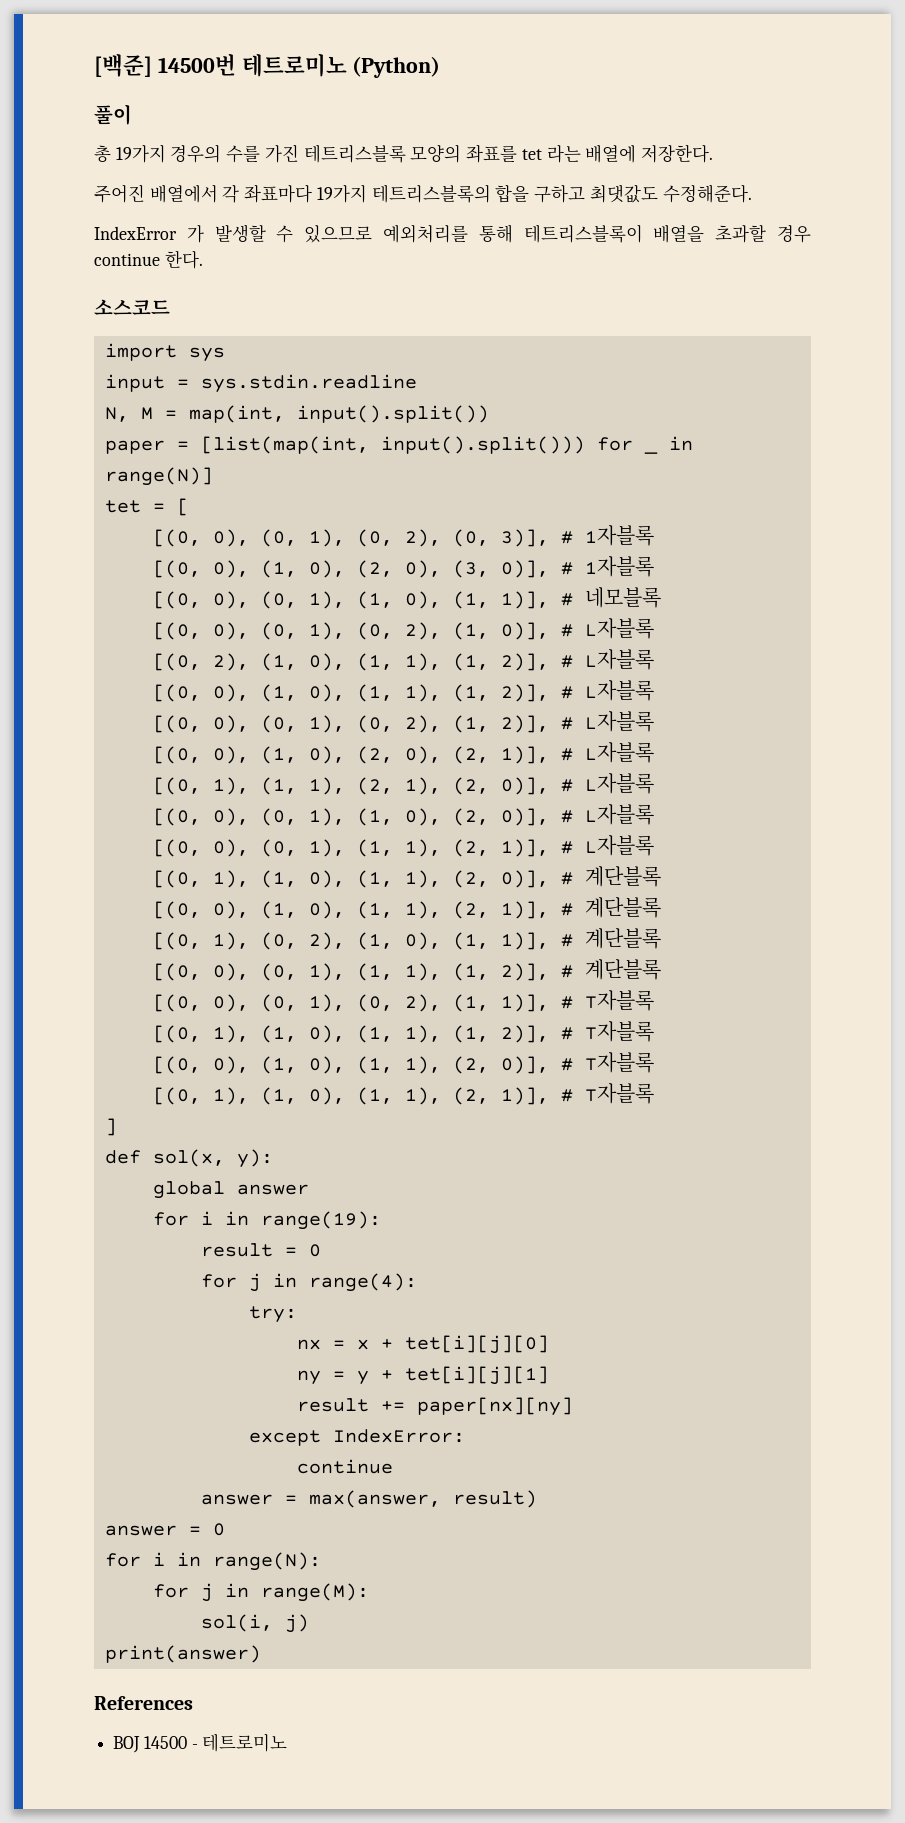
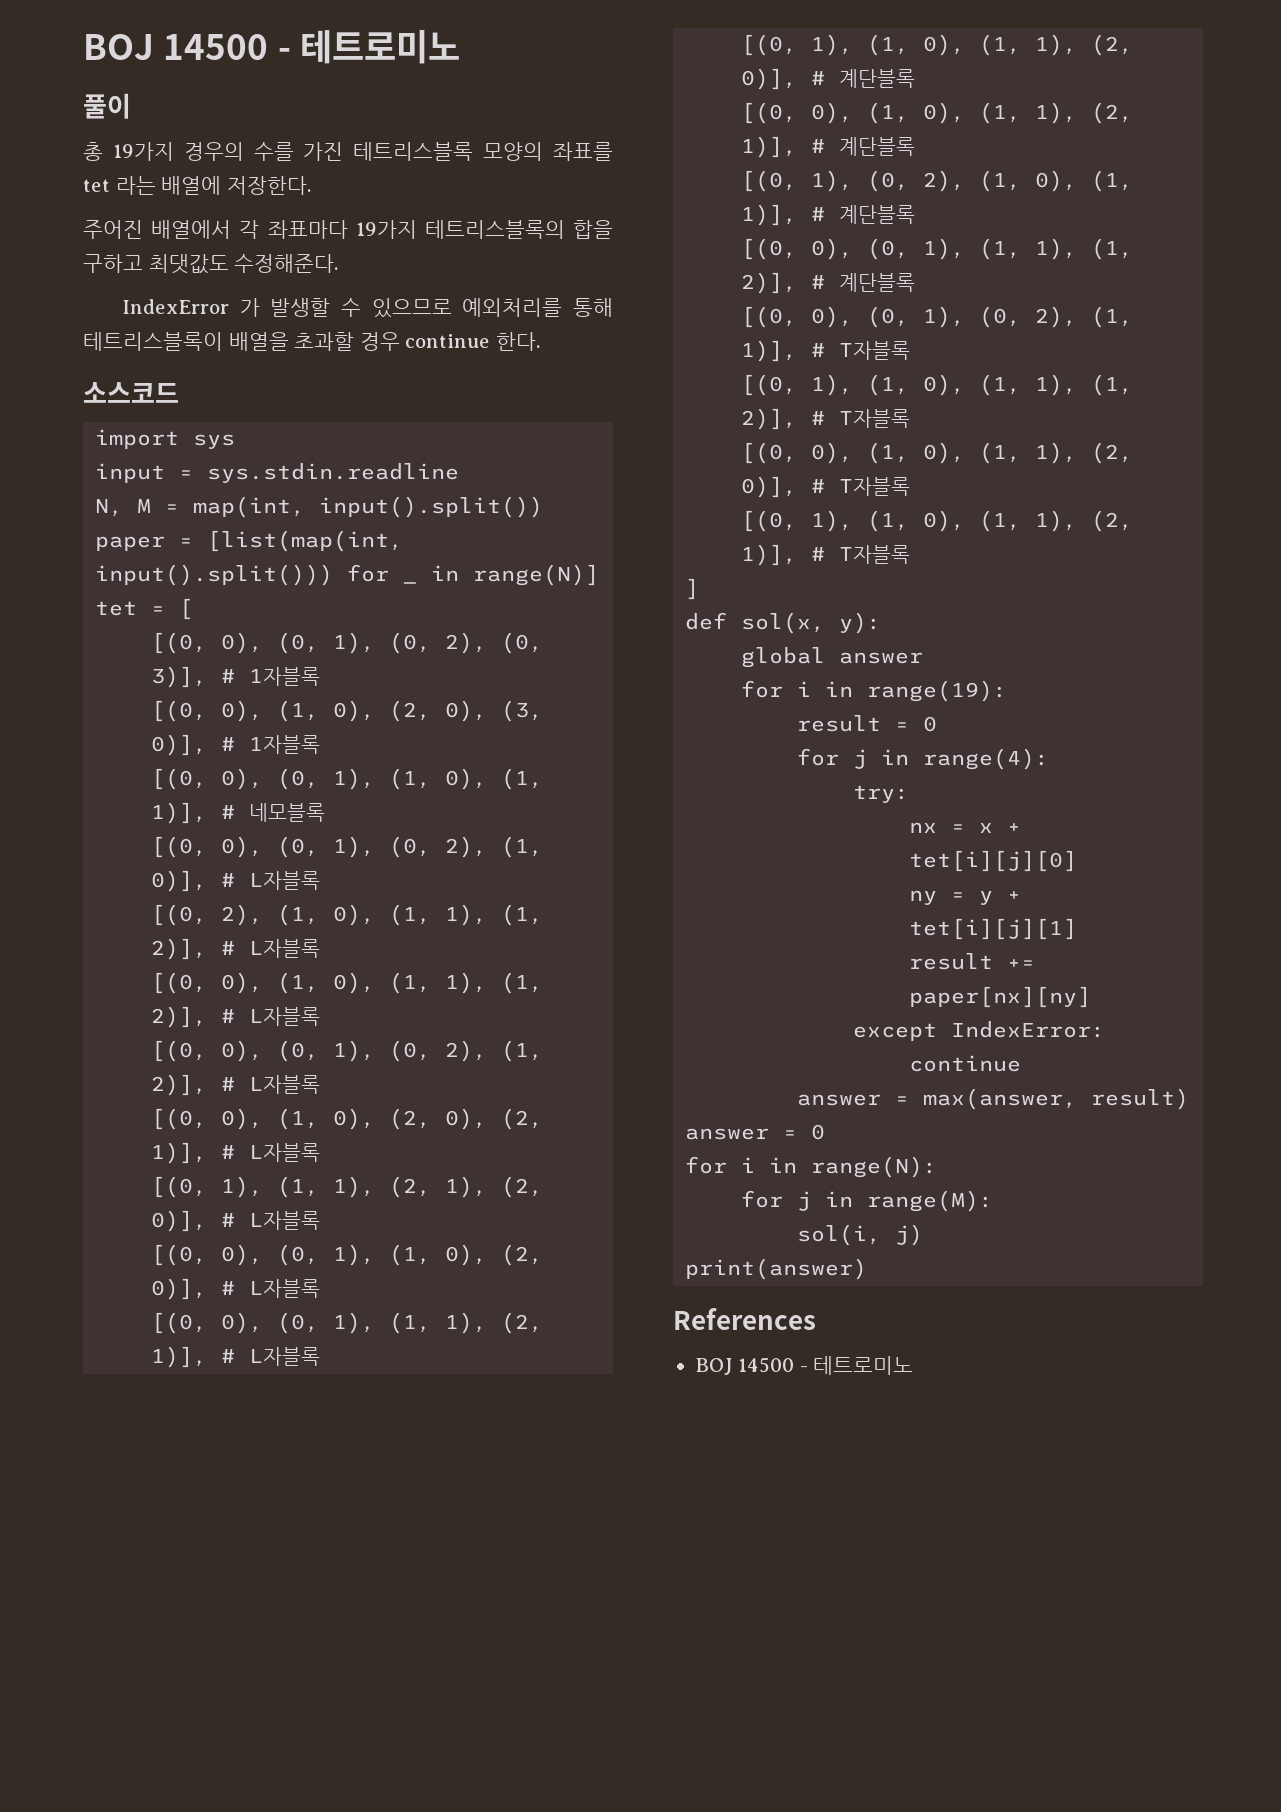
[94,54,441,78] [백준] 14500번 테트로미노 (Python) -> [83,29,461,64] BOJ 14500 - 테트로미노

